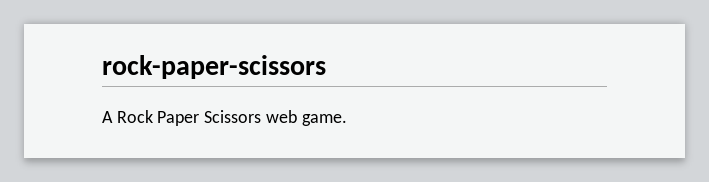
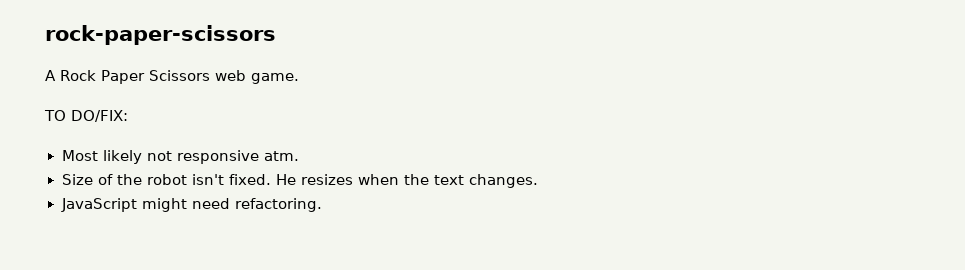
(347, 120) none -> [44,110,128,122] [61,150,299,164] [61,174,538,188] [60,198,322,212] // TO DO/FIX: // Most likely not responsive atm. // Size of the robot isn't fixed. He resizes when the text changes. // JavaScript might need refactoring.

